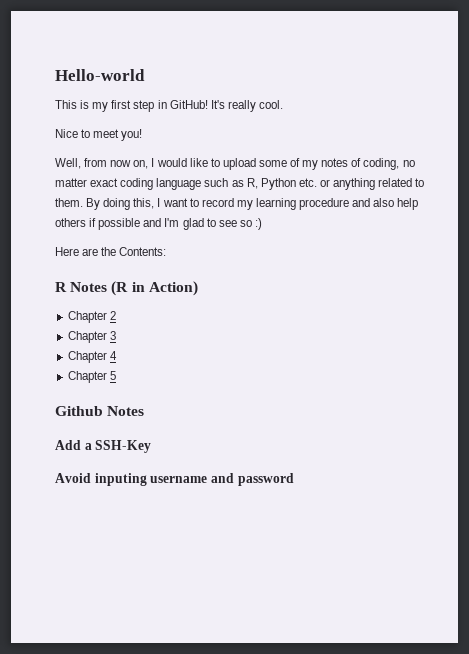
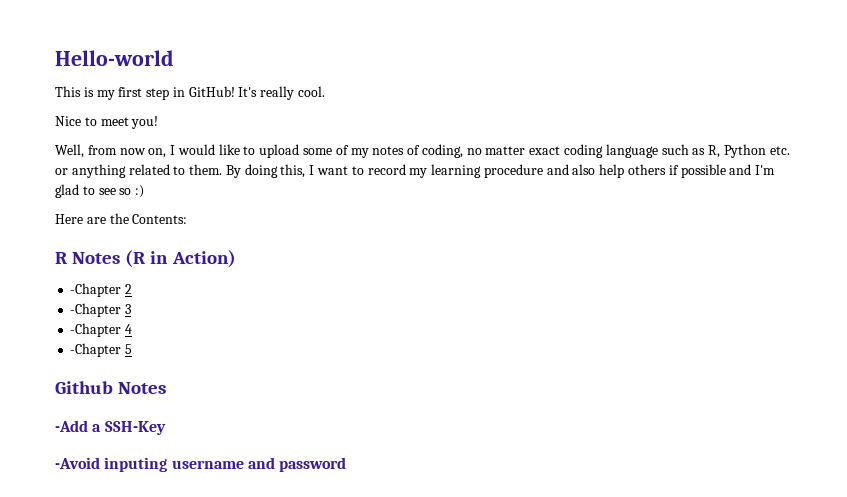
[67,311,107,323] Chapter -> [70,283,122,297] -Chapter
[67,331,107,343] Chapter -> [70,303,122,317] -Chapter
[67,351,107,363] Chapter -> [70,323,122,337] -Chapter
[67,371,107,383] Chapter -> [70,343,122,357] -Chapter
[55,440,81,450] Add -> [55,420,88,432] -Add
[55,473,91,483] Avoid -> [55,457,100,469] -Avoid

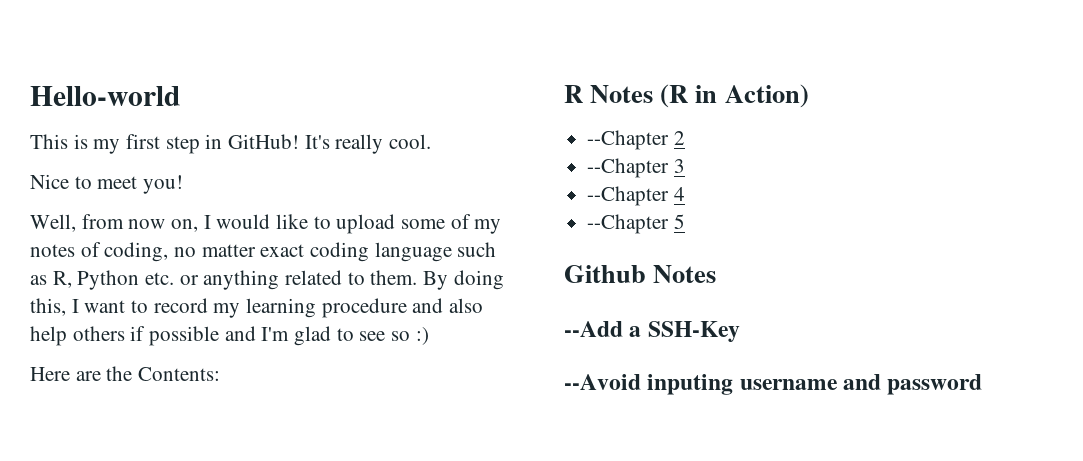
[70,283,122,297] -Chapter -> [587,130,670,150] --Chapter
[70,303,122,317] -Chapter -> [587,158,670,178] --Chapter
[70,323,122,337] -Chapter -> [587,186,670,206] --Chapter
[70,343,122,357] -Chapter -> [587,214,670,234] --Chapter
[55,420,88,432] -Add -> [564,321,623,337] --Add
[55,457,100,469] -Avoid -> [564,374,641,390] --Avoid

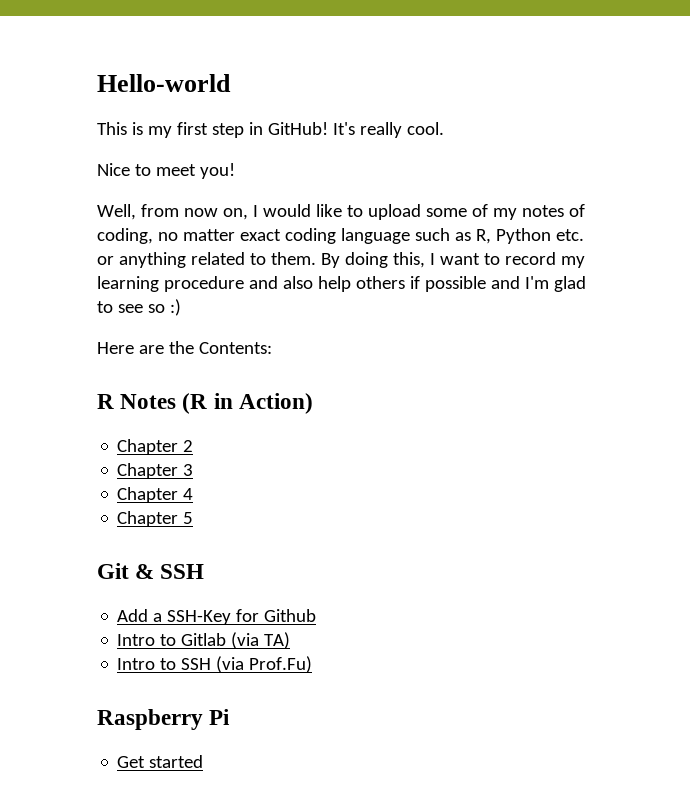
[587,130,670,150] --Chapter -> [117,439,179,455] Chapter
[587,158,670,178] --Chapter -> [117,463,179,479] Chapter
[587,186,670,206] --Chapter -> [117,487,179,503] Chapter
[587,214,670,234] --Chapter -> [117,511,179,527] Chapter
[564,265,717,283] [564,321,740,342] [564,374,983,395] Github Notes // --Add a SSH-Key // --Avoid inputing username and password -> [97,563,205,579] [117,609,317,625] [117,632,291,649] [117,656,313,673] [97,709,231,730] [117,755,204,768] Git & SSH // Add a SSH-Key for Github // Intro to Gitlab (via TA) // Intro to SSH (via Prof.Fu) // Raspberry Pi // Get started

